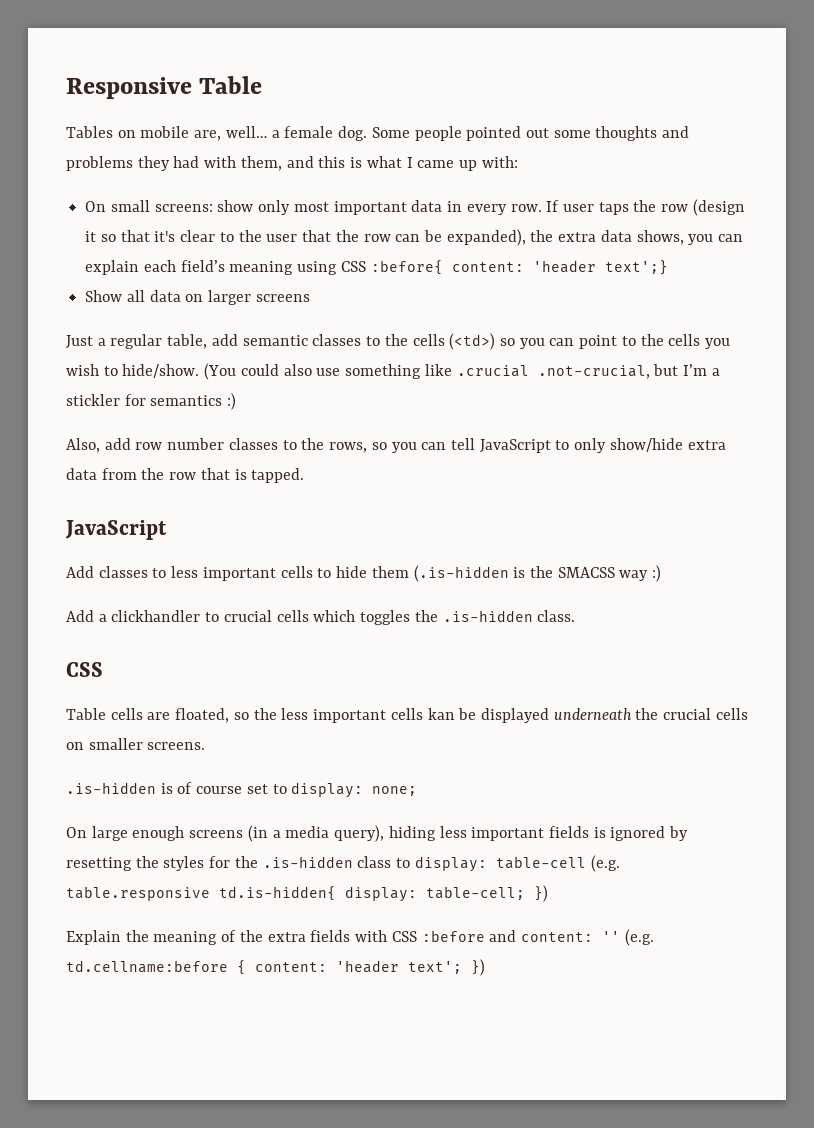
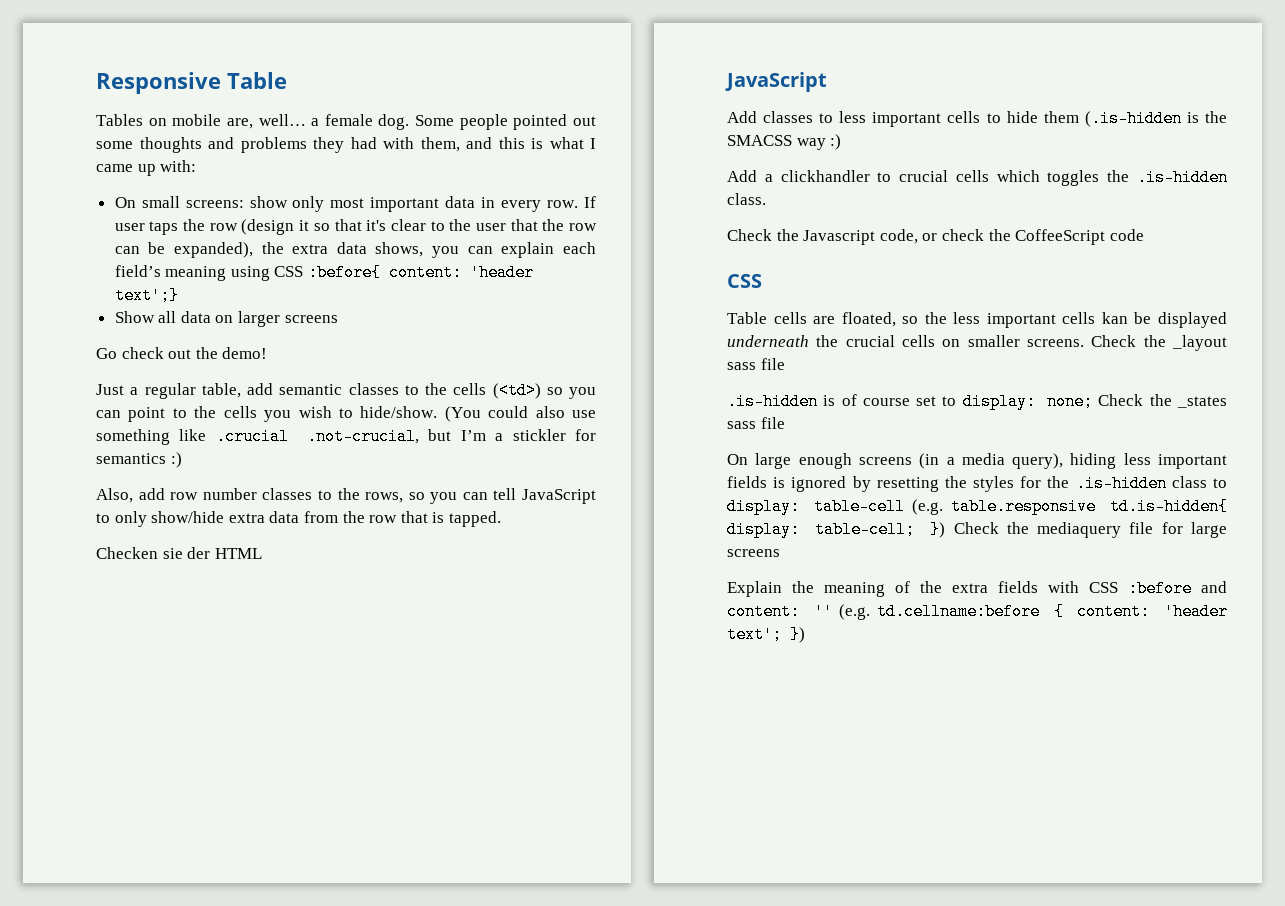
(310, 298) none -> [96,347,268,359] // Go check out the demo!
(305, 475) none -> [96,547,262,559] // Checken sie der HTML
(576, 616) none -> [727,229,1144,245] // Check the Javascript code, or check the CoffeeScript code
(206, 746) none -> [1091,335,1227,351] [727,358,785,370] Check the _layout sass file
(418, 791) none -> [1098,394,1227,408] [727,417,785,429] Check the _states sass file
(548, 893) none -> [953,522,1227,538] [727,549,780,557] Check the mediaquery file for large screens

